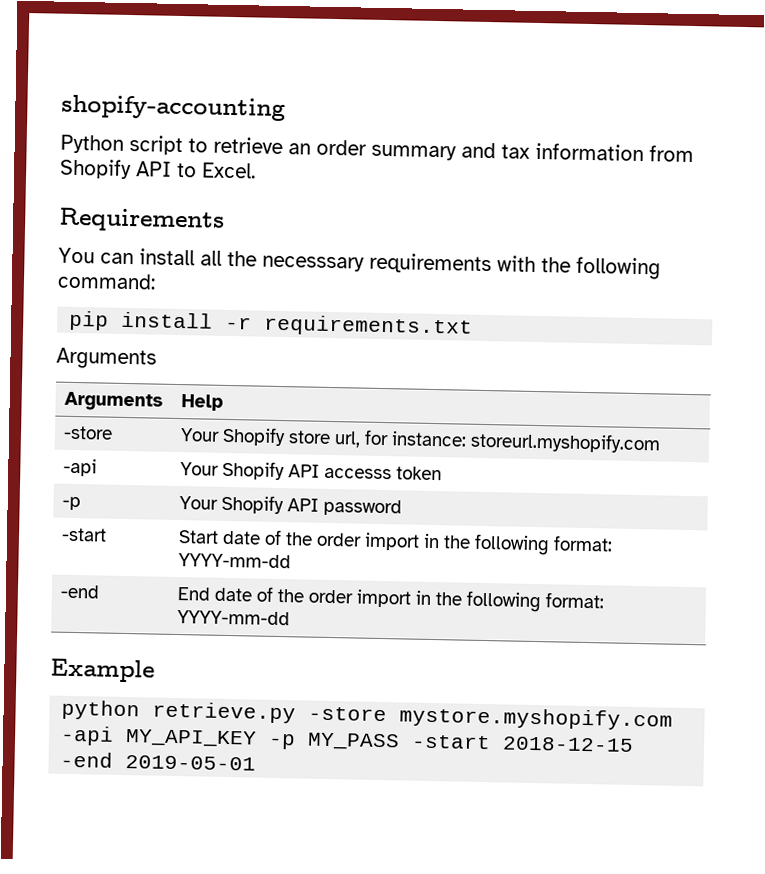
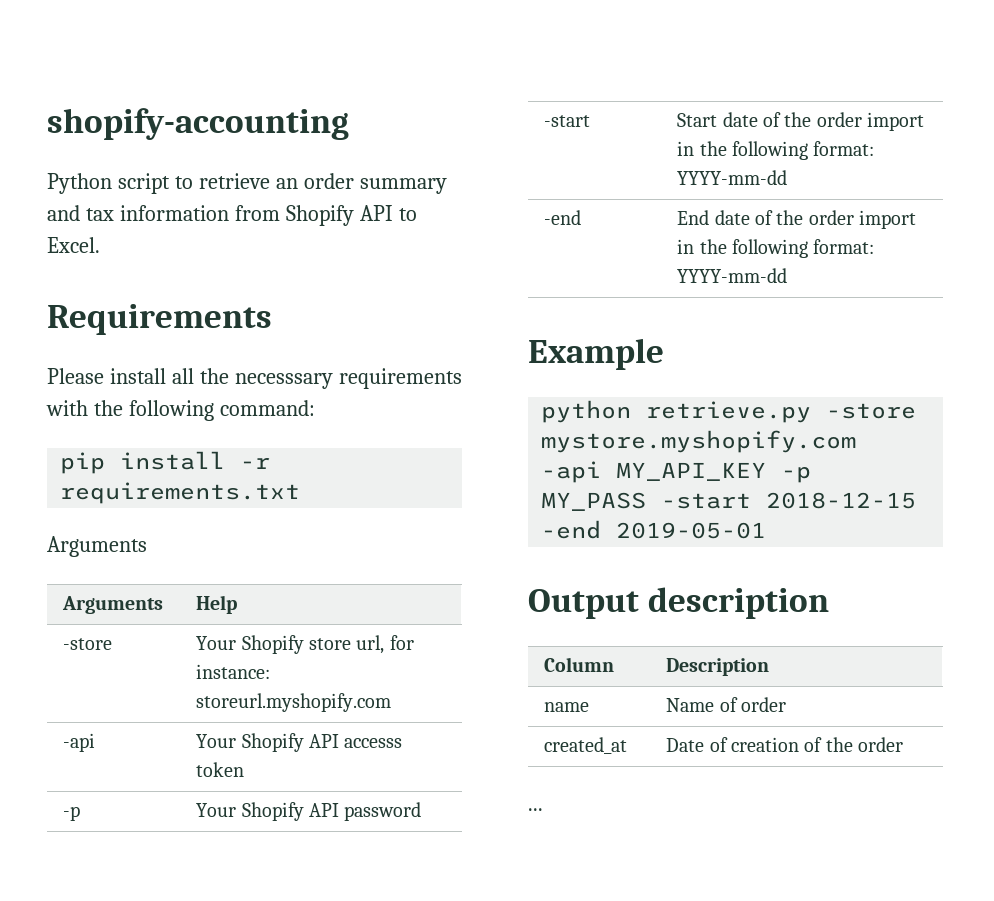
[58,247,134,265] You can -> [47,368,104,384] Please
(257, 763) none -> [528,587,830,619] [544,657,615,672] [666,658,770,676] [544,702,590,712] [666,697,787,712] [544,737,628,754] [666,737,904,752] [528,808,543,811] // Output description // Column | Description // name | Name of order // created_at | Date of creation of the order // ...

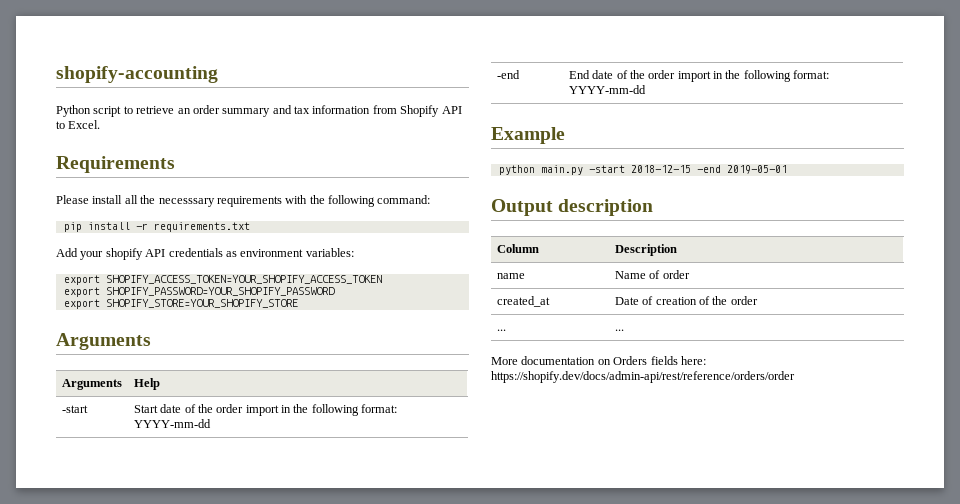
[47,536,147,557] [62,596,164,614] [196,595,238,614] [63,638,113,650] [196,635,414,654] [196,664,271,679] [196,693,392,712] [63,733,96,752] [196,733,403,752] [196,762,245,777] [63,806,81,821] [196,802,422,821] Arguments // Arguments | Help // -store | Your Shopify store url, for instance: storeurl.myshopify.com // -api | Your Shopify API accesss token // -p | Your Shopify API password -> [56,248,354,260] [63,275,382,285] [63,287,335,297] [63,299,298,309] [56,333,151,350] [61,379,122,390] [133,378,160,390] Add your shopify API credentials as environment variables: // export SHOPIFY_ACCESS_TOKEN=YOUR_SHOPIFY_ACCESS_TOKEN // export SHOPIFY_PASSWORD=YOUR_SHOPIFY_PASSWORD // export SHOPIFY_STORE=YOUR_SHOPIFY_STORE // Arguments // Arguments | Help
[646,401,917,423] [541,430,857,453] [541,461,812,483] [541,492,647,511] retrieve.py -store mystore.myshopify.com -api MY_API_KEY -p MY_PASS -> [540,165,583,175] main.py
[528,808,543,811] // ... -> [496,329,506,331] [614,329,624,331] [491,356,706,365] [491,371,795,383] // ... | ... // More documentation on Orders fields here: https://shopify.dev/docs/admin-api/rest/reference/orders/order

